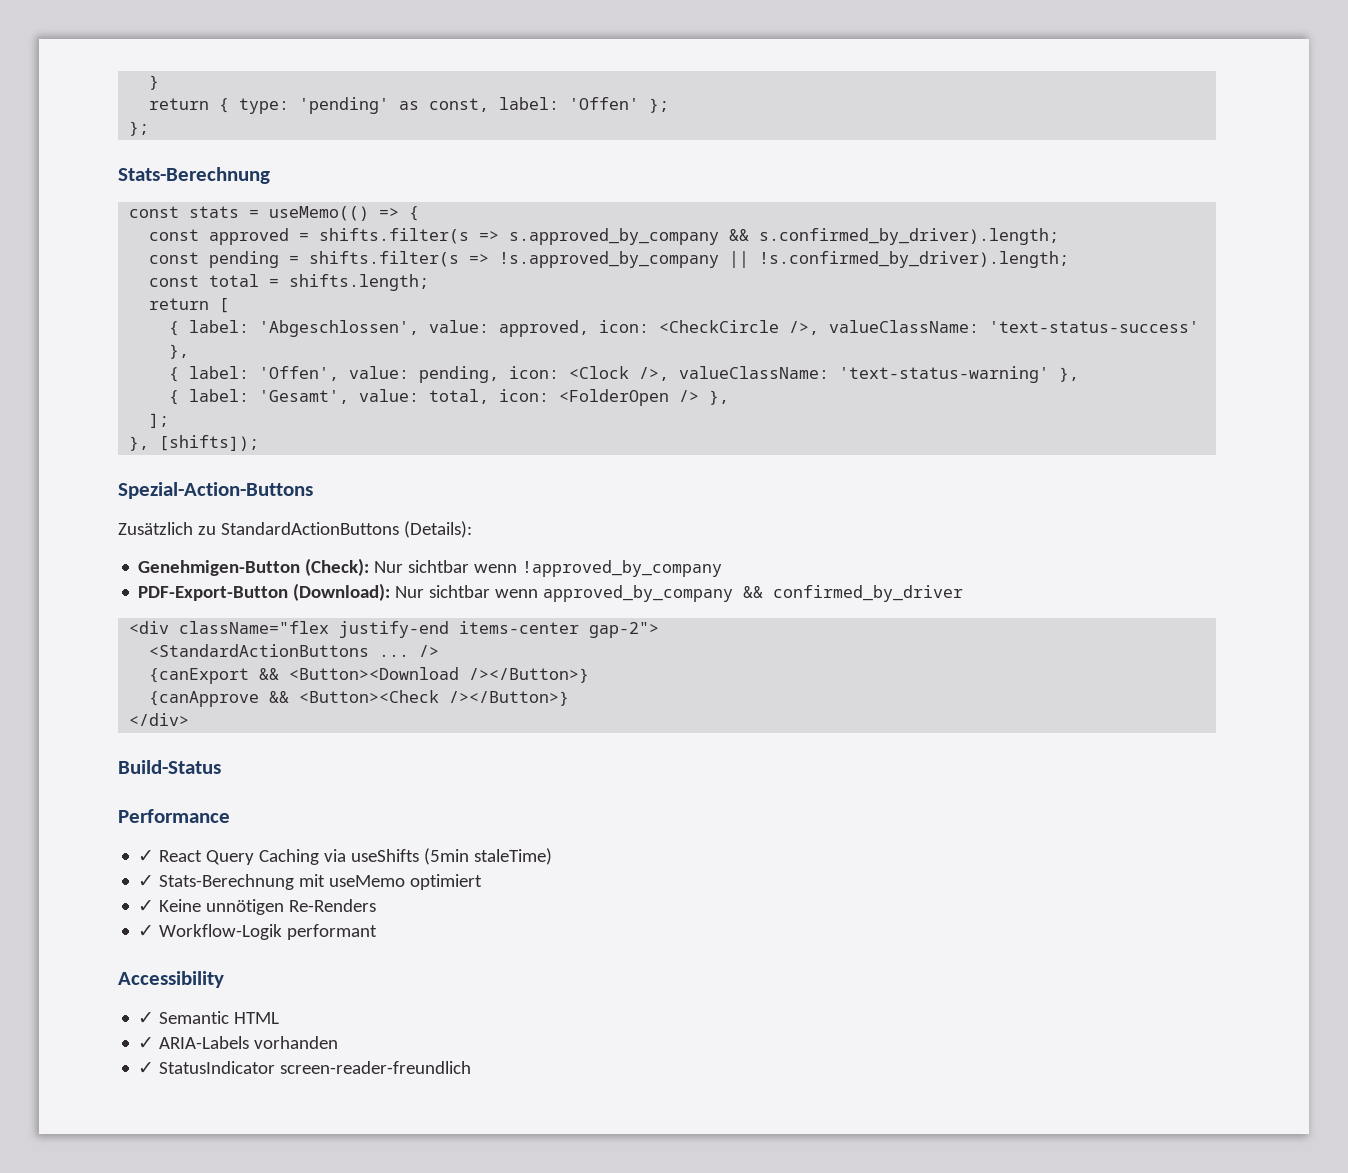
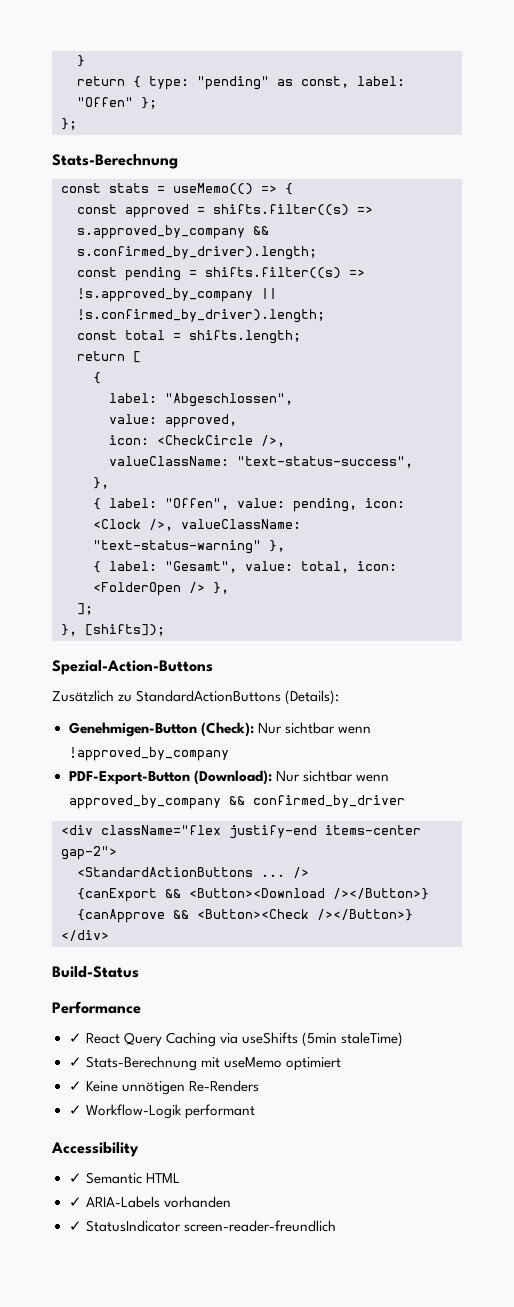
[299,97,390,114] 'pending' -> [197,76,269,90] "pending"
[569,97,640,110] 'Offen' -> [77,97,133,107] "Offen"
[319,228,470,244] shifts.filter(s -> [213,204,349,216] shifts.filter((s)
[309,251,460,267] shifts.filter(s -> [205,267,341,279] shifts.filter((s)
[189,320,420,337] label: 'Abgeschlossen', -> [109,393,293,407] // label: "Abgeschlossen", //
(590, 328) none -> (237, 421) //
[829,320,1200,333] [169,344,190,359] [169,366,340,382] valueClassName: 'text-status-success' }, // { label: 'Offen', -> [109,456,413,468] [93,477,109,489] [93,498,229,510] // valueClassName: "text-status-success", // }, // { label: "Offen",
[839,366,1080,383] [169,389,350,405] 'text-status-warning' }, // { label: 'Gesamt', -> [93,540,285,554] [93,561,237,573] "text-status-warning" }, // { label: "Gesamt",

